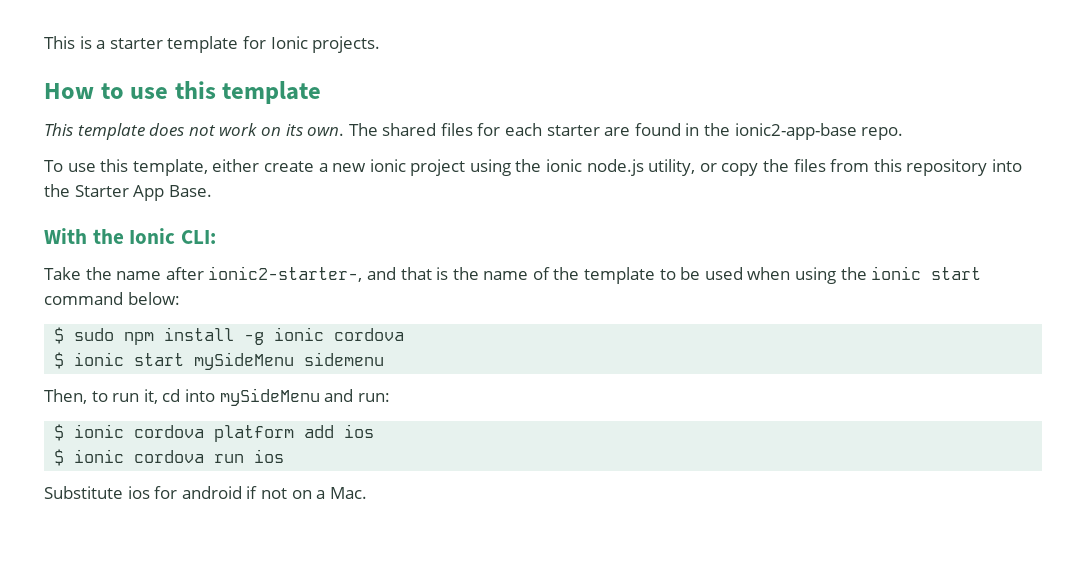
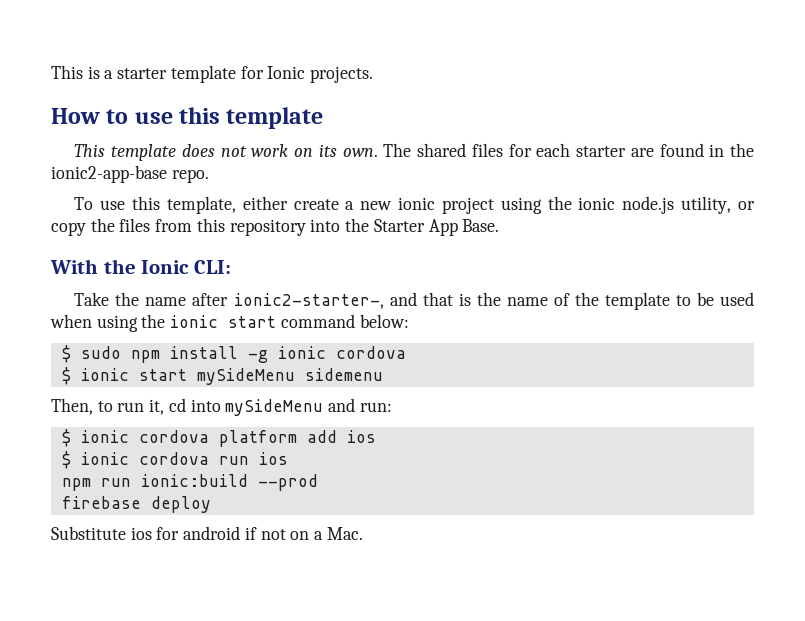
(285, 456) none -> [61,474,318,491] [61,496,211,513] // npm run ionic:build --prod // firebase deploy

